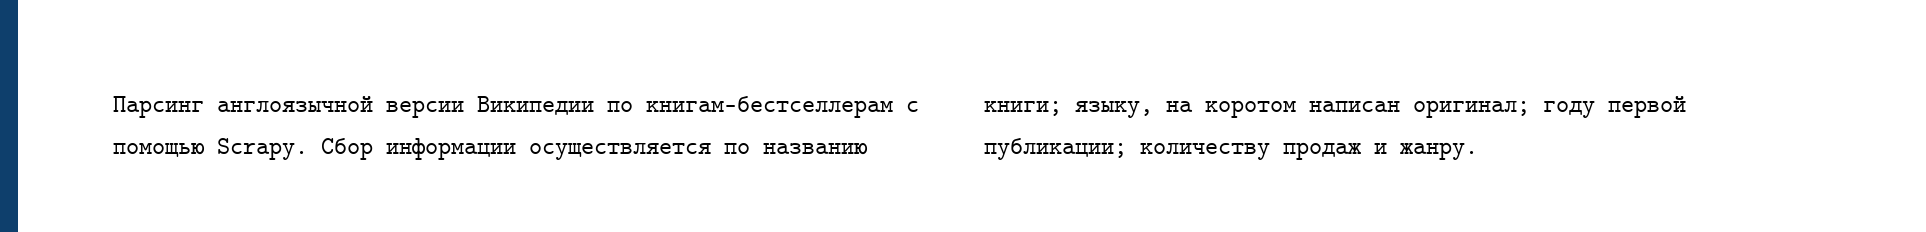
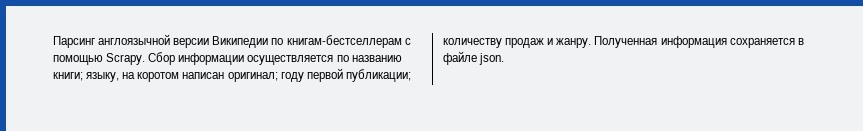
(1478, 151) none -> [594,36,804,48] [443,51,505,65] Полученная информация сохраняется в файле json.

